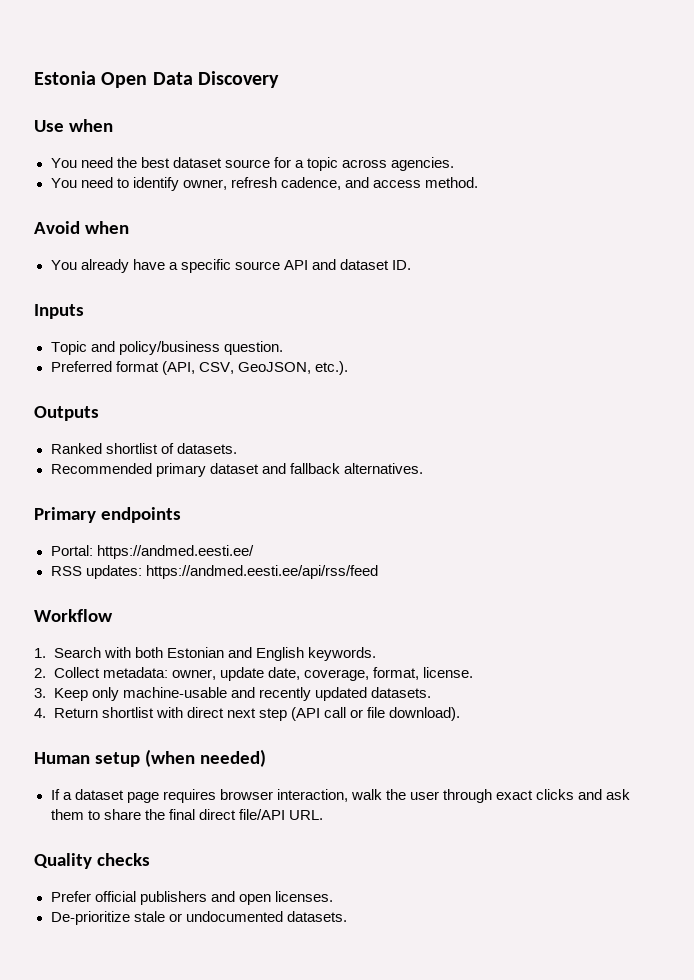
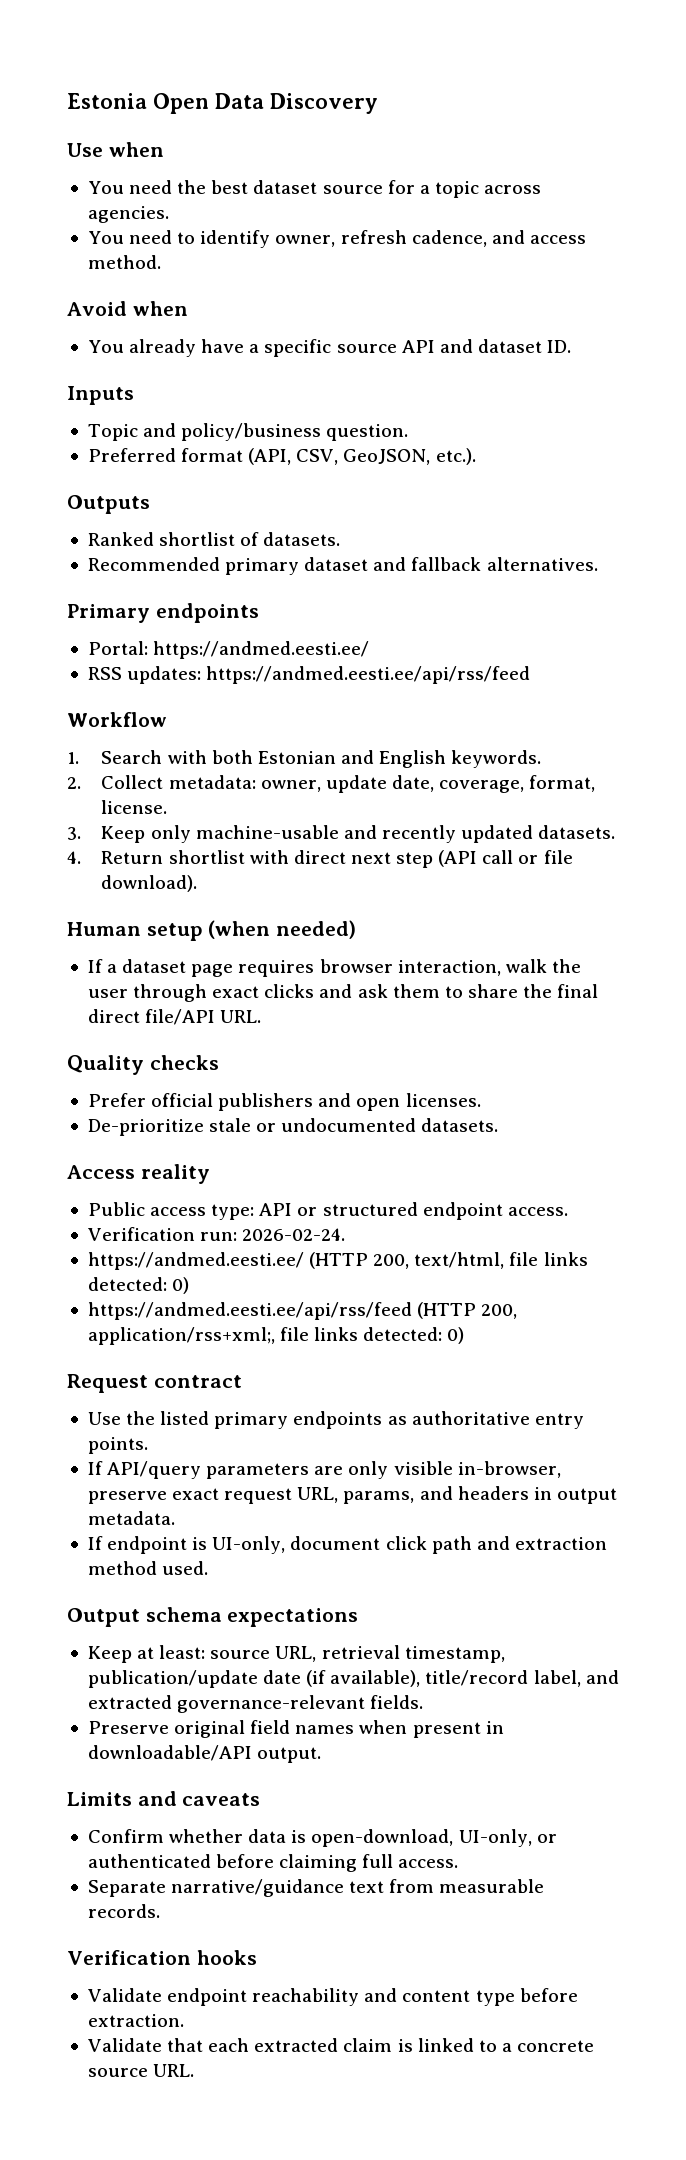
(347, 916) none -> [67,1164,210,1184] [87,1202,568,1220] [87,1227,346,1241] [87,1252,588,1270] [87,1277,190,1294] [87,1302,518,1320] [87,1327,465,1345] [67,1374,242,1393] [87,1411,584,1429] [87,1437,148,1454] [87,1461,561,1479] [87,1486,617,1504] [87,1511,175,1525] [87,1536,607,1554] [87,1561,209,1575] [67,1607,359,1627] [87,1645,505,1663] [87,1670,619,1688] [87,1695,424,1713] [87,1720,504,1738] [87,1745,322,1763] [67,1791,261,1806] [87,1829,557,1847] [87,1854,459,1872] [87,1879,545,1897] [87,1904,160,1918] [67,1950,257,1965] [87,1988,578,2006] [87,2014,184,2027] [87,2038,595,2052] [87,2064,195,2077] // Access reality // Public access type: API or structured endpoint access. // Verification run: 2026-02-24. // https://andmed.eesti.ee/ (HTTP 200, text/html, file links detected: 0) // https://andmed.eesti.ee/api/rss/feed (HTTP 200, application/rss+xml;, file links detected: 0) // Request contract // Use the listed primary endpoints as authoritative entry points. // If API/query parameters are only visible in-browser, preserve exact request URL, params, and headers in output metadata. // If endpoint is UI-only, document click path and extraction method used. // Output schema expectations // Keep at least: source URL, retrieval timestamp, publication/update date (if available), title/record label, and extracted governance-relevant fields. // Preserve original field names when present in downloadable/API output. // Limits and caveats // Confirm whether data is open-download, UI-only, or authenticated before claiming full access. // Separate narrative/guidance text from measurable records. // Verification hooks // Validate endpoint reachability and content type before extraction. // Validate that each extracted claim is linked to a concrete source URL.

